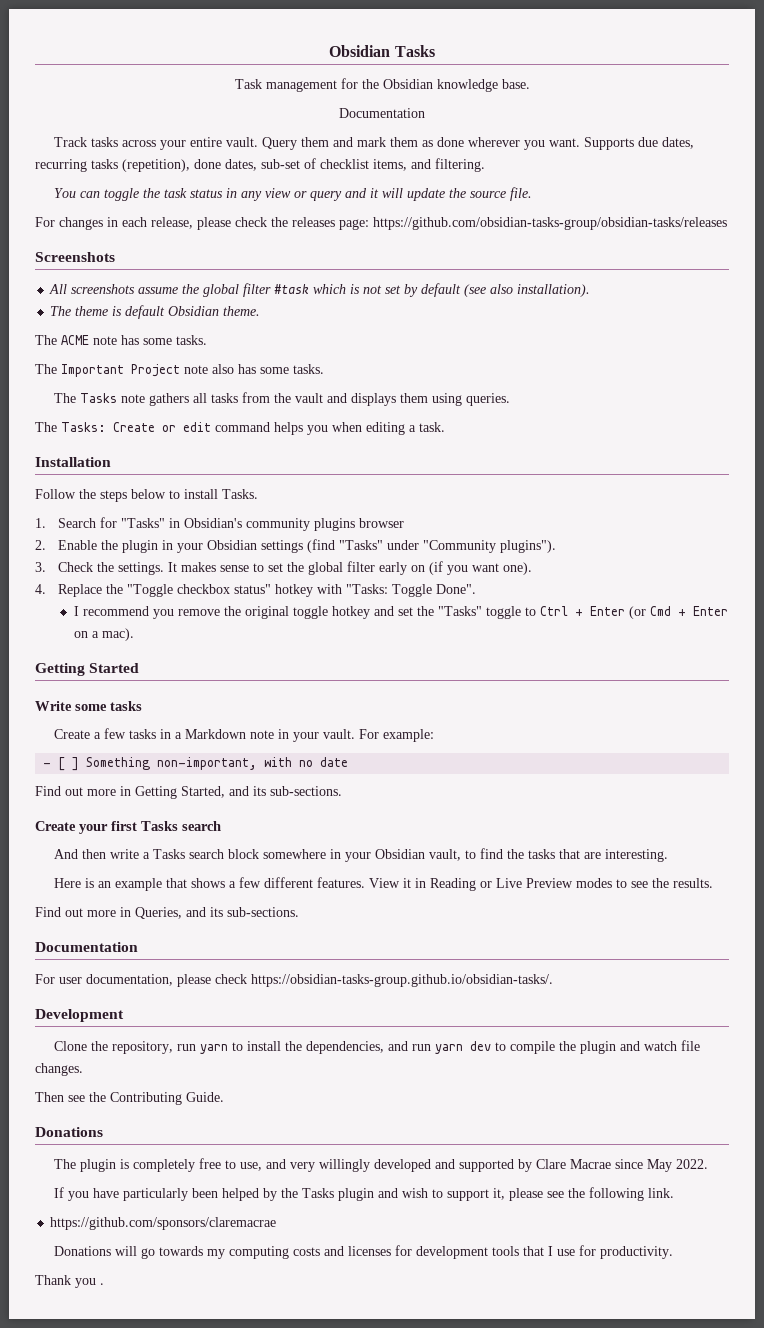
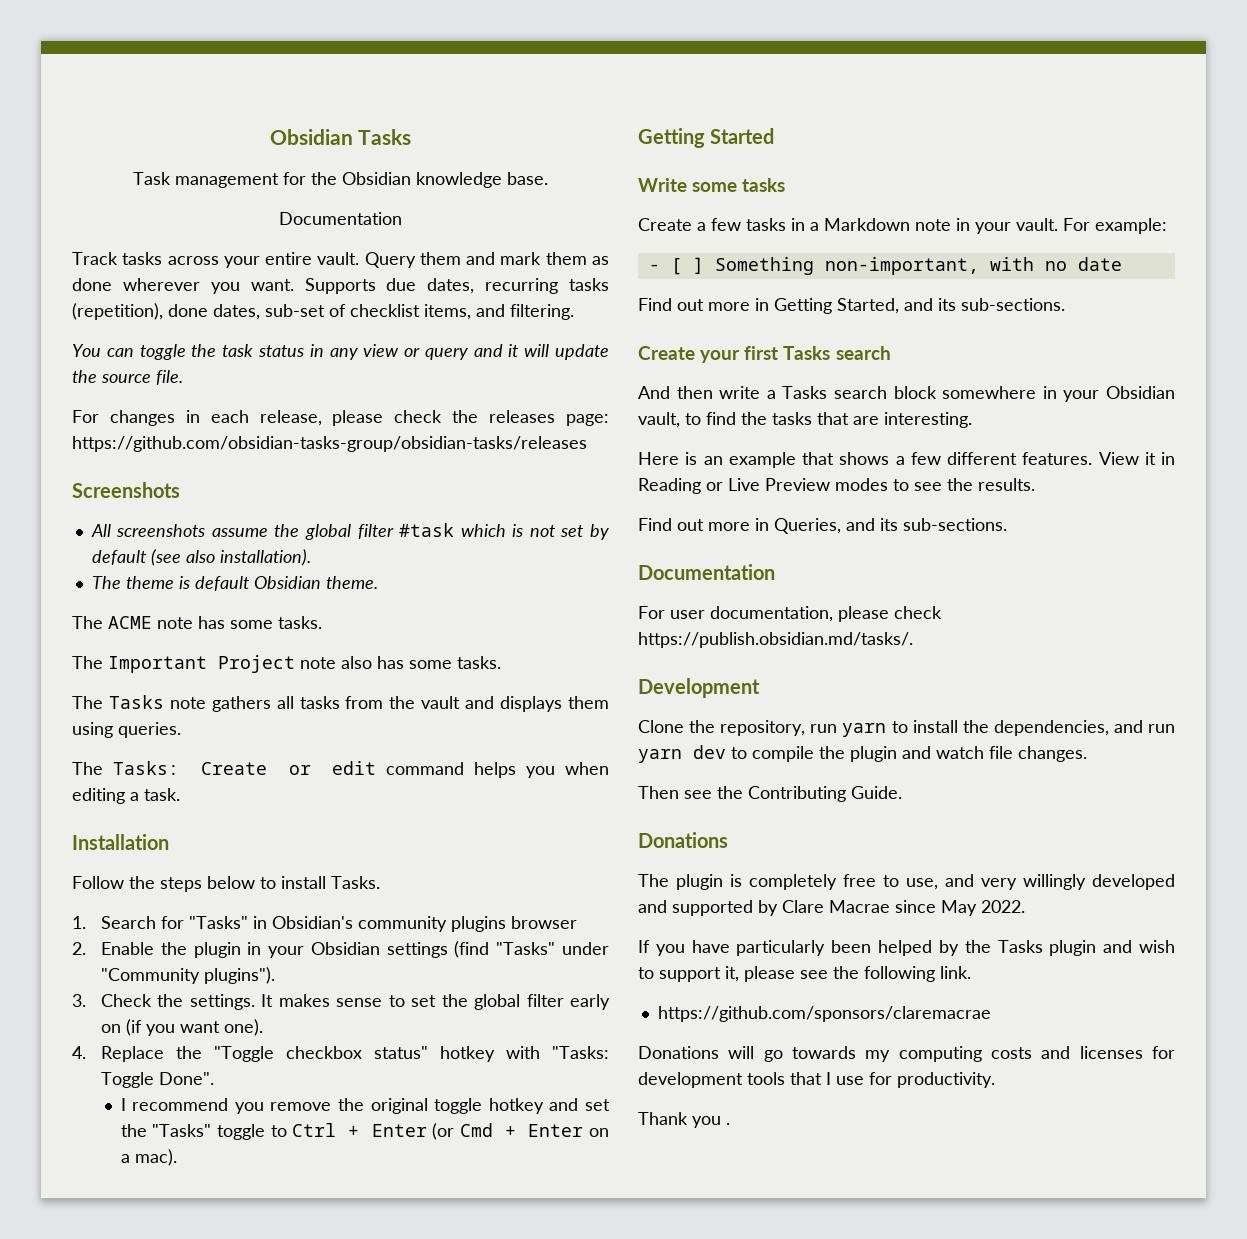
[251,974,553,987] https://obsidian-tasks-group.github.io/obsidian-tasks/. -> [638,632,913,648] https://publish.obsidian.md/tasks/.

